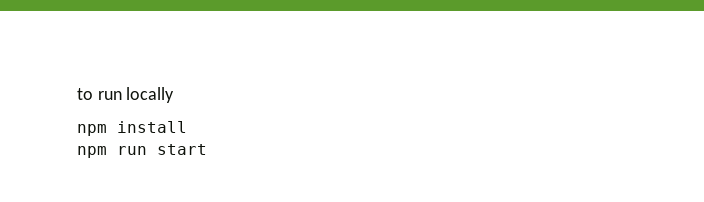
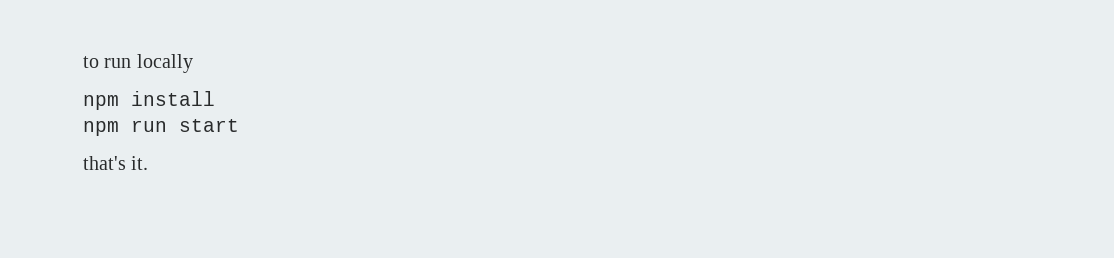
(207, 149) none -> [83,156,149,170] // that's it.

